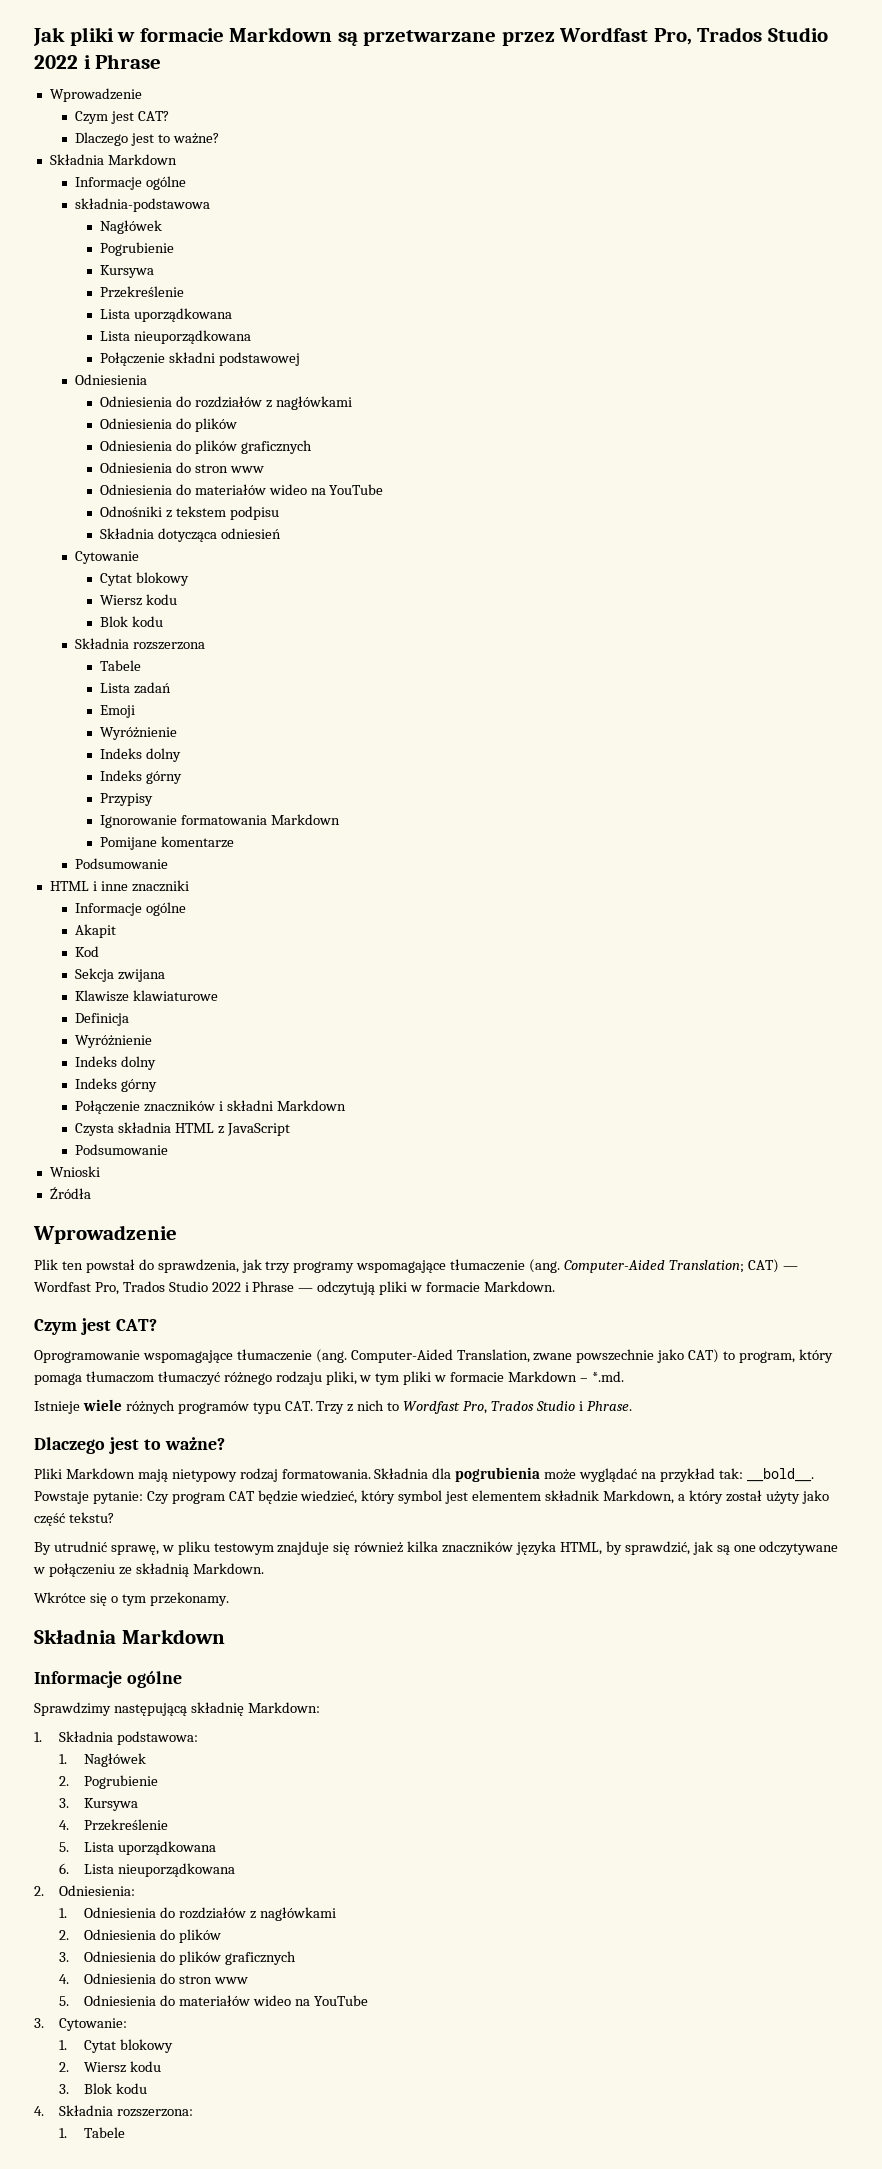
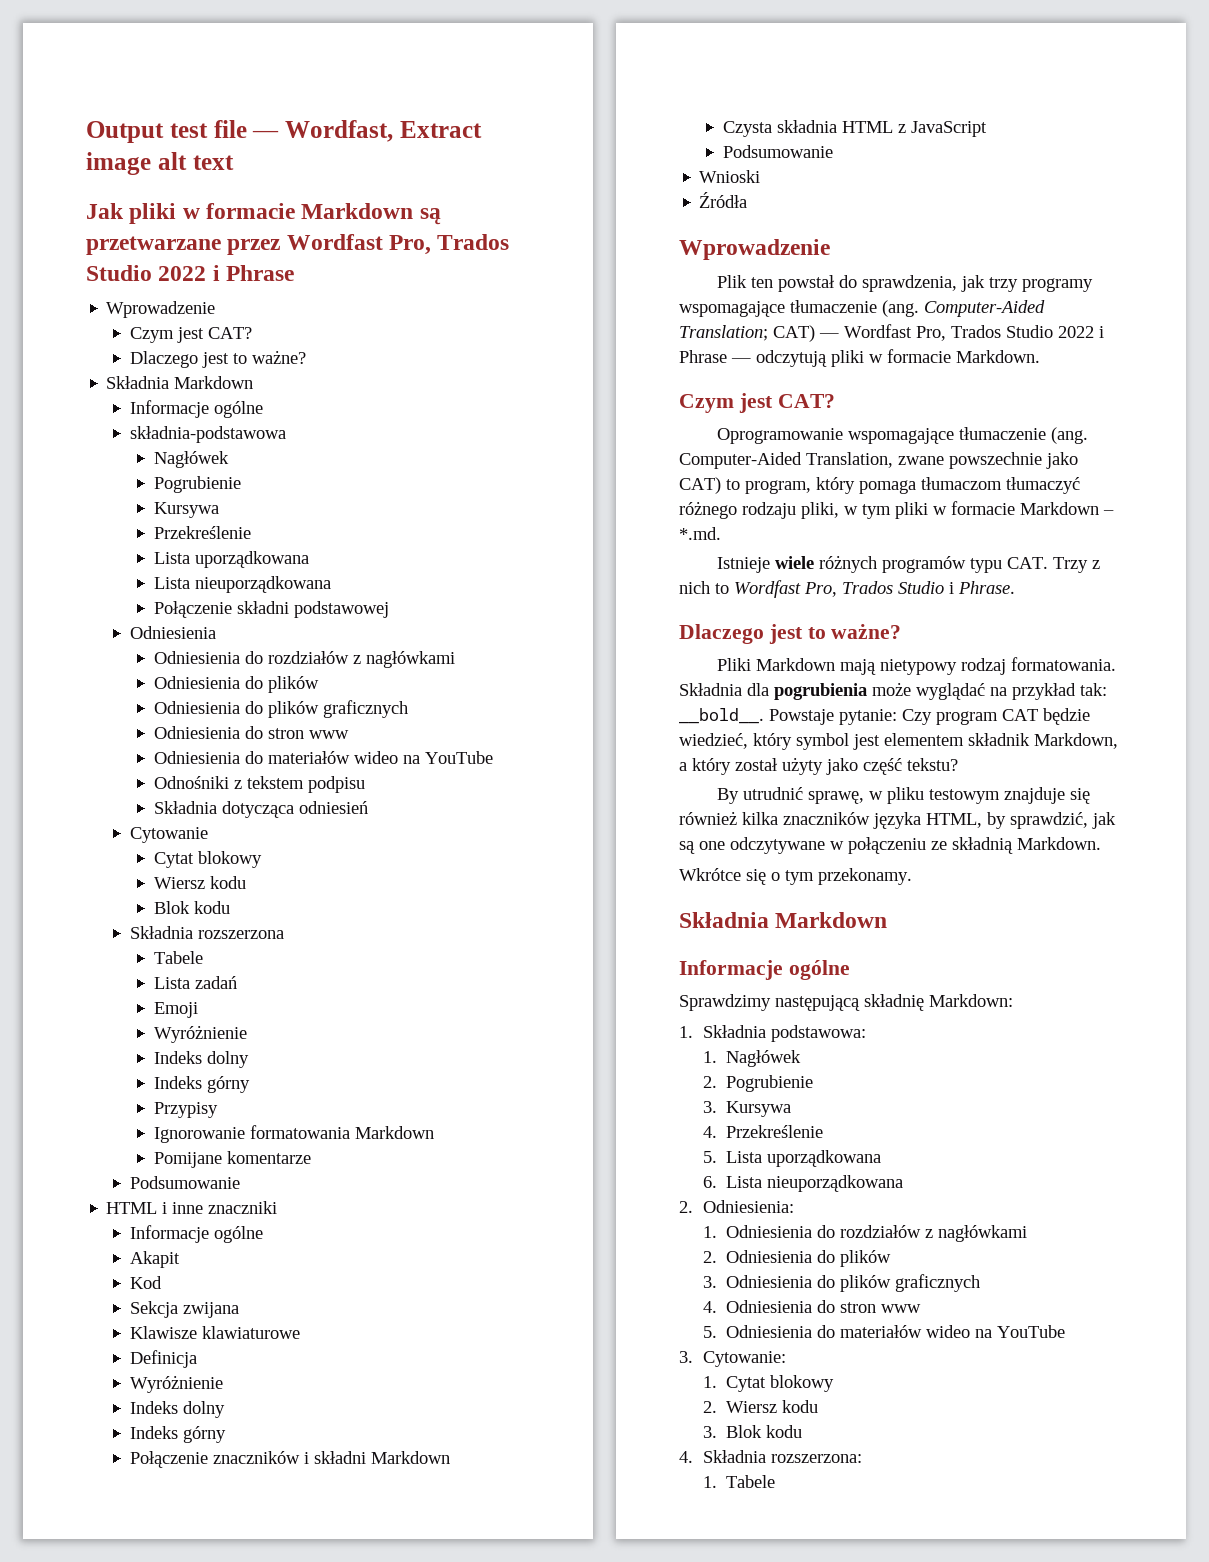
(33, 36) none -> [86,120,482,143] [86,152,234,175] Output test file — Wordfast, Extract image alt text //

